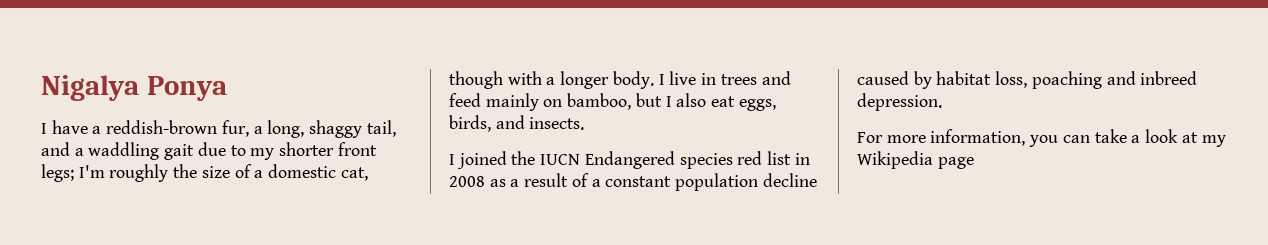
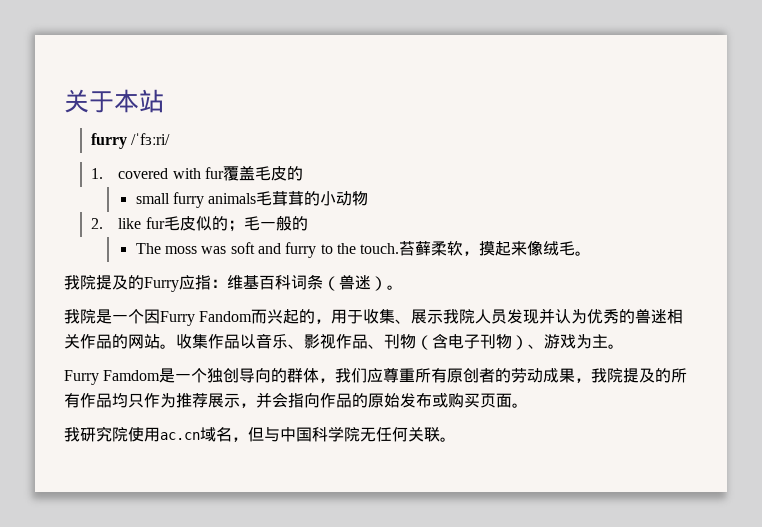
[41,75,227,101] [41,120,396,138] [41,142,377,160] [41,164,368,182] [449,71,791,89] [449,93,776,111] [449,115,585,132] [449,151,810,169] [449,173,817,191] [857,71,1198,89] [857,93,942,111] [857,129,1226,147] [857,151,974,169] Nigalya Ponya // I have a reddish-brown fur, a long, shaggy tail, and a waddling gait due to my shorter front legs; I'm roughly the size of a domestic cat, though with a longer body. I live in trees and feed mainly on bamboo, but I also eat eggs, birds, and insects. // I joined the IUCN Endangered species red list in 2008 as a result of a constant population decline caused by habitat loss, poaching and inbreed depression. // For more information, you can take a look at my Wikipedia page -> [64,89,164,113] [91,133,171,149] [91,166,303,181] [135,191,369,208] [91,215,308,232] [135,240,592,258] [64,274,403,292] [64,308,684,326] [64,333,624,350] [64,367,688,385] [64,392,528,408] [64,426,456,442] 关于本站 // furry /ˈfɜːri/ // 1. covered with fur覆盖毛皮的 // small furry animals毛茸茸的小动物 // 2. like fur毛皮似的；毛一般的 // The moss was soft and furry to the touch.苔藓柔软，摸起来像绒毛。 // 我院提及的Furry应指：维基百科词条（兽迷）。 // 我院是一个因Furry Fandom而兴起的，用于收集、展示我院人员发现并认为优秀的兽迷相关作品的网站。收集作品以音乐、影视作品、刊物（含电子刊物）、游戏为主。 // Furry Famdom是一个独创导向的群体，我们应尊重所有原创者的劳动成果，我院提及的所有作品均只作为推荐展示，并会指向作品的原始发布或购买页面。 // 我研究院使用ac.cn域名，但与中国科学院无任何关联。

